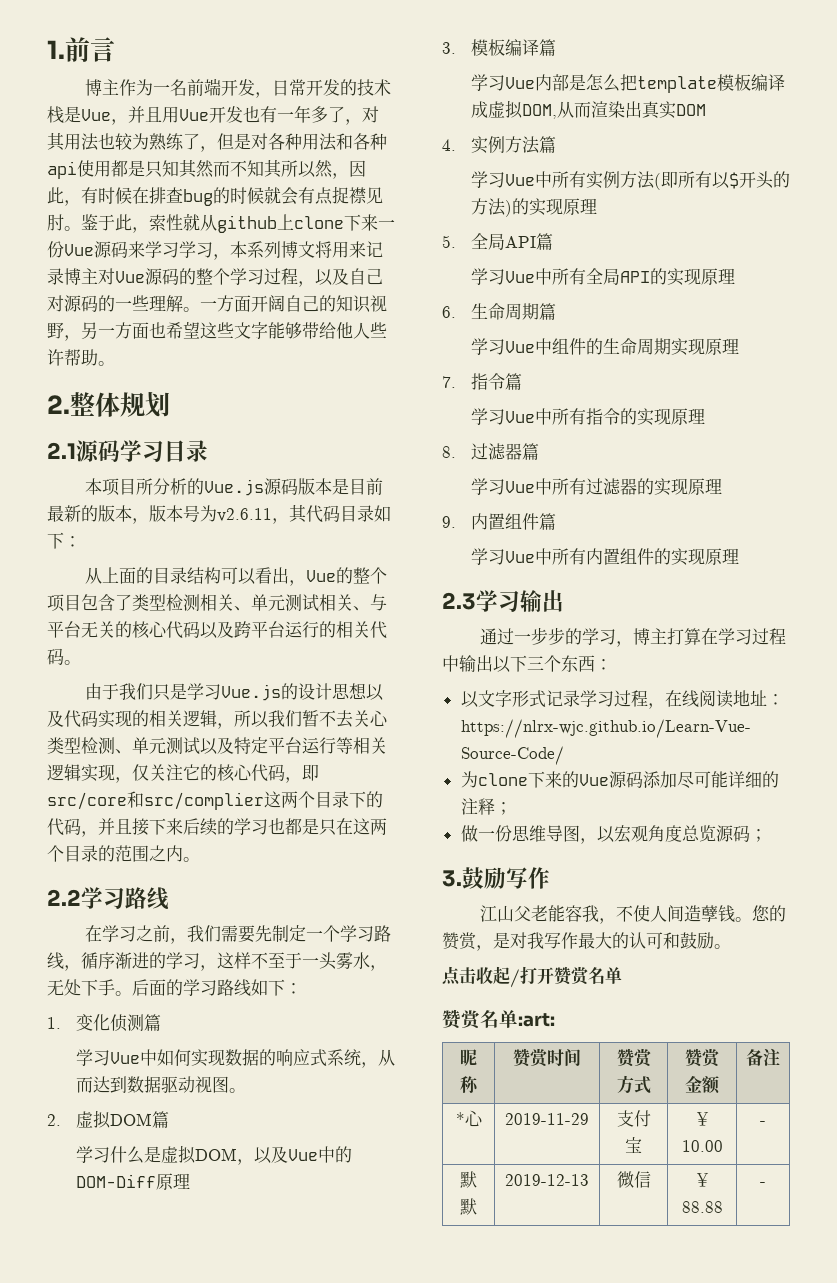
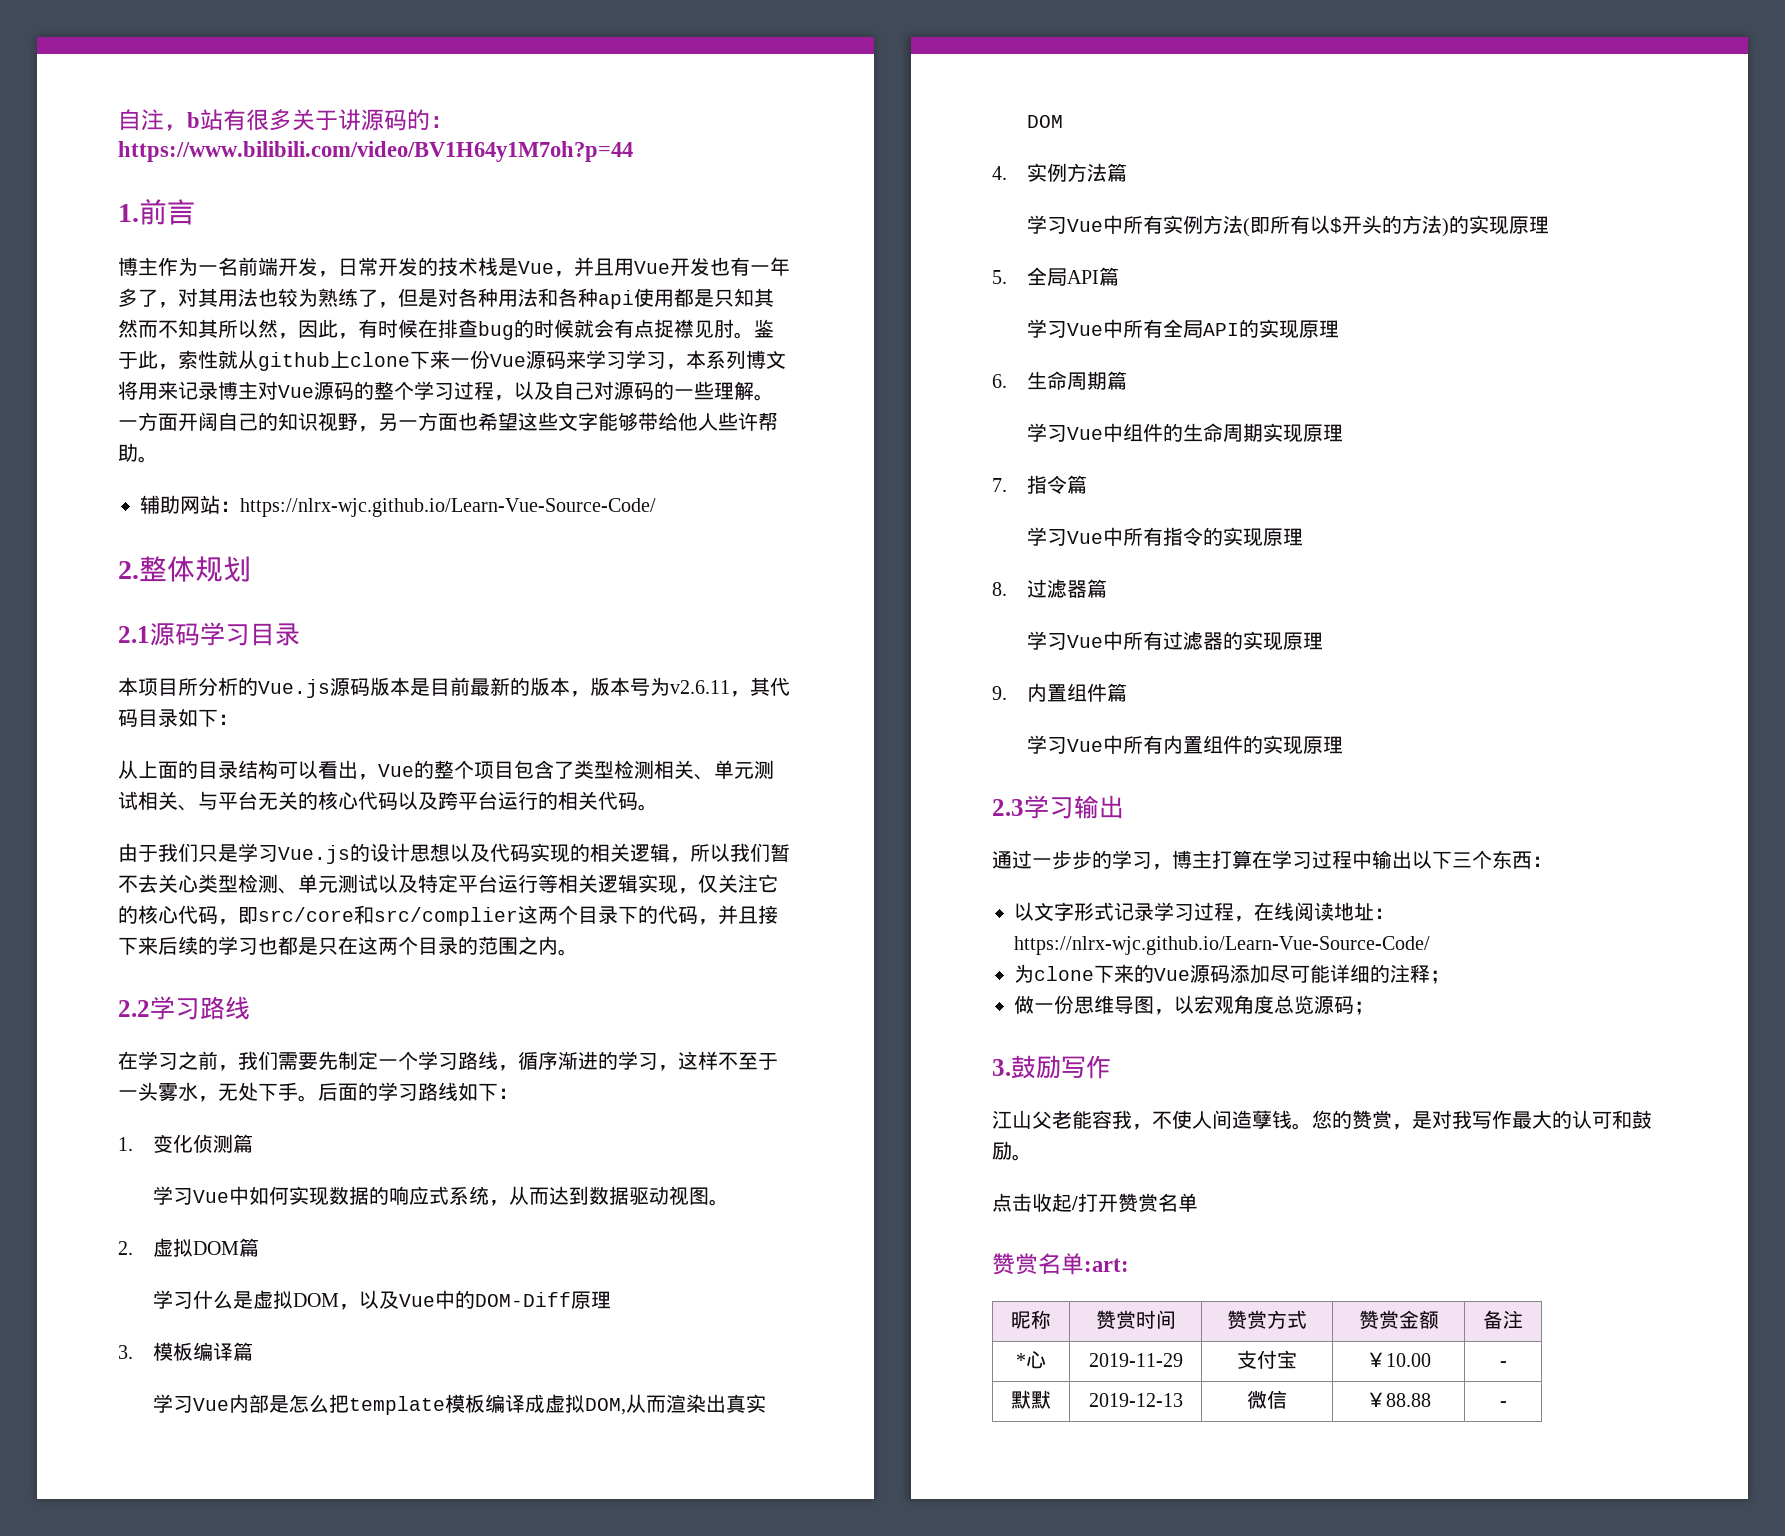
(47, 49) none -> [118,109,453,131] [118,141,633,162] 自注，b站有很多关于讲源码的：https://www.bilibili.com/video/BV1H64y1M7oh?p=44 //
(115, 363) none -> [140,495,656,517] // 辅助网站：https://nlrx-wjc.github.io/Learn-Vue-Source-Code/

